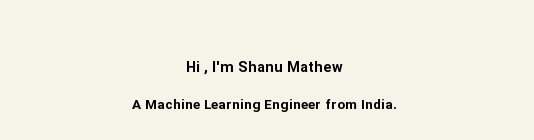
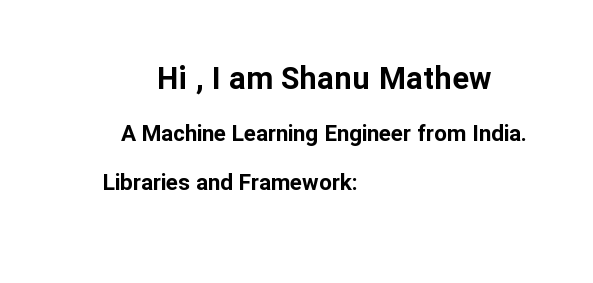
[212,61,234,72] I'm -> [211,67,274,89] I am
(397, 104) none -> [103,173,359,190] // Libraries and Framework:

